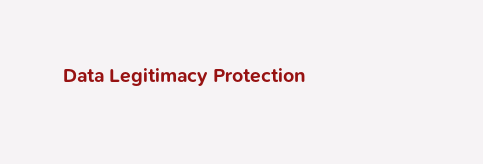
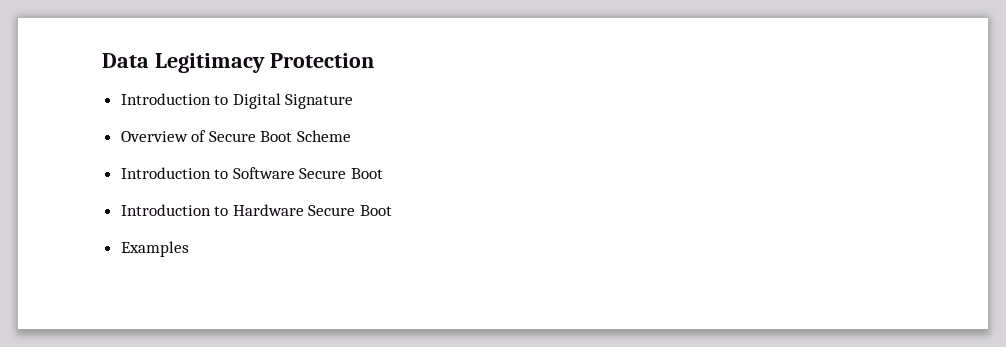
(306, 75) none -> [120,93,354,109] [120,130,352,142] [120,167,384,179] [120,204,393,216] [120,241,189,257] // Introduction to Digital Signature // Overview of Secure Boot Scheme // Introduction to Software Secure Boot // Introduction to Hardware Secure Boot // Examples

